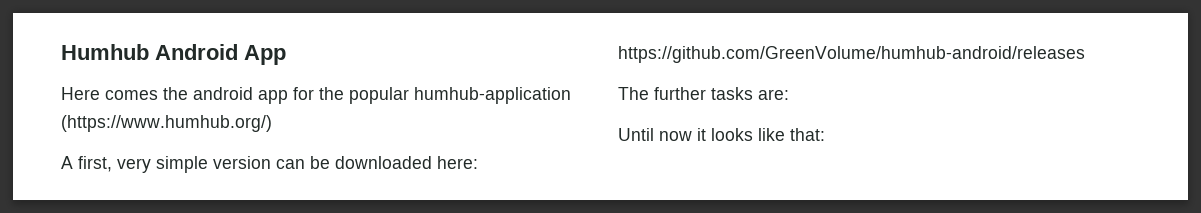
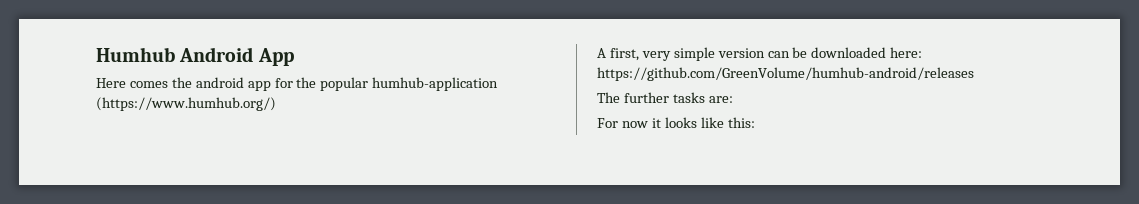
[618,128,654,141] Until -> [597,118,618,128] For
[790,128,825,141] that: -> [727,117,755,128] this:

